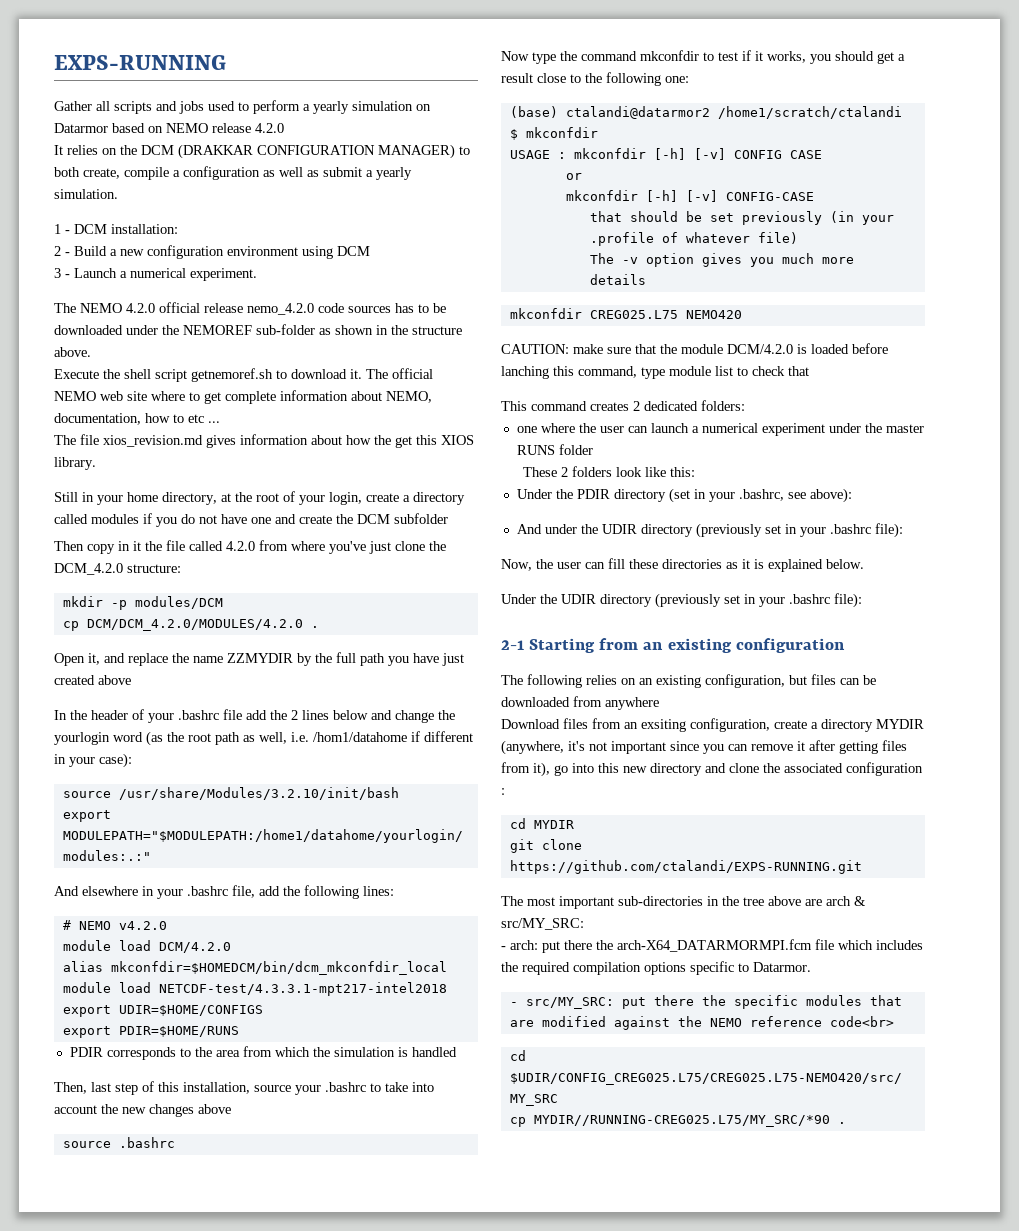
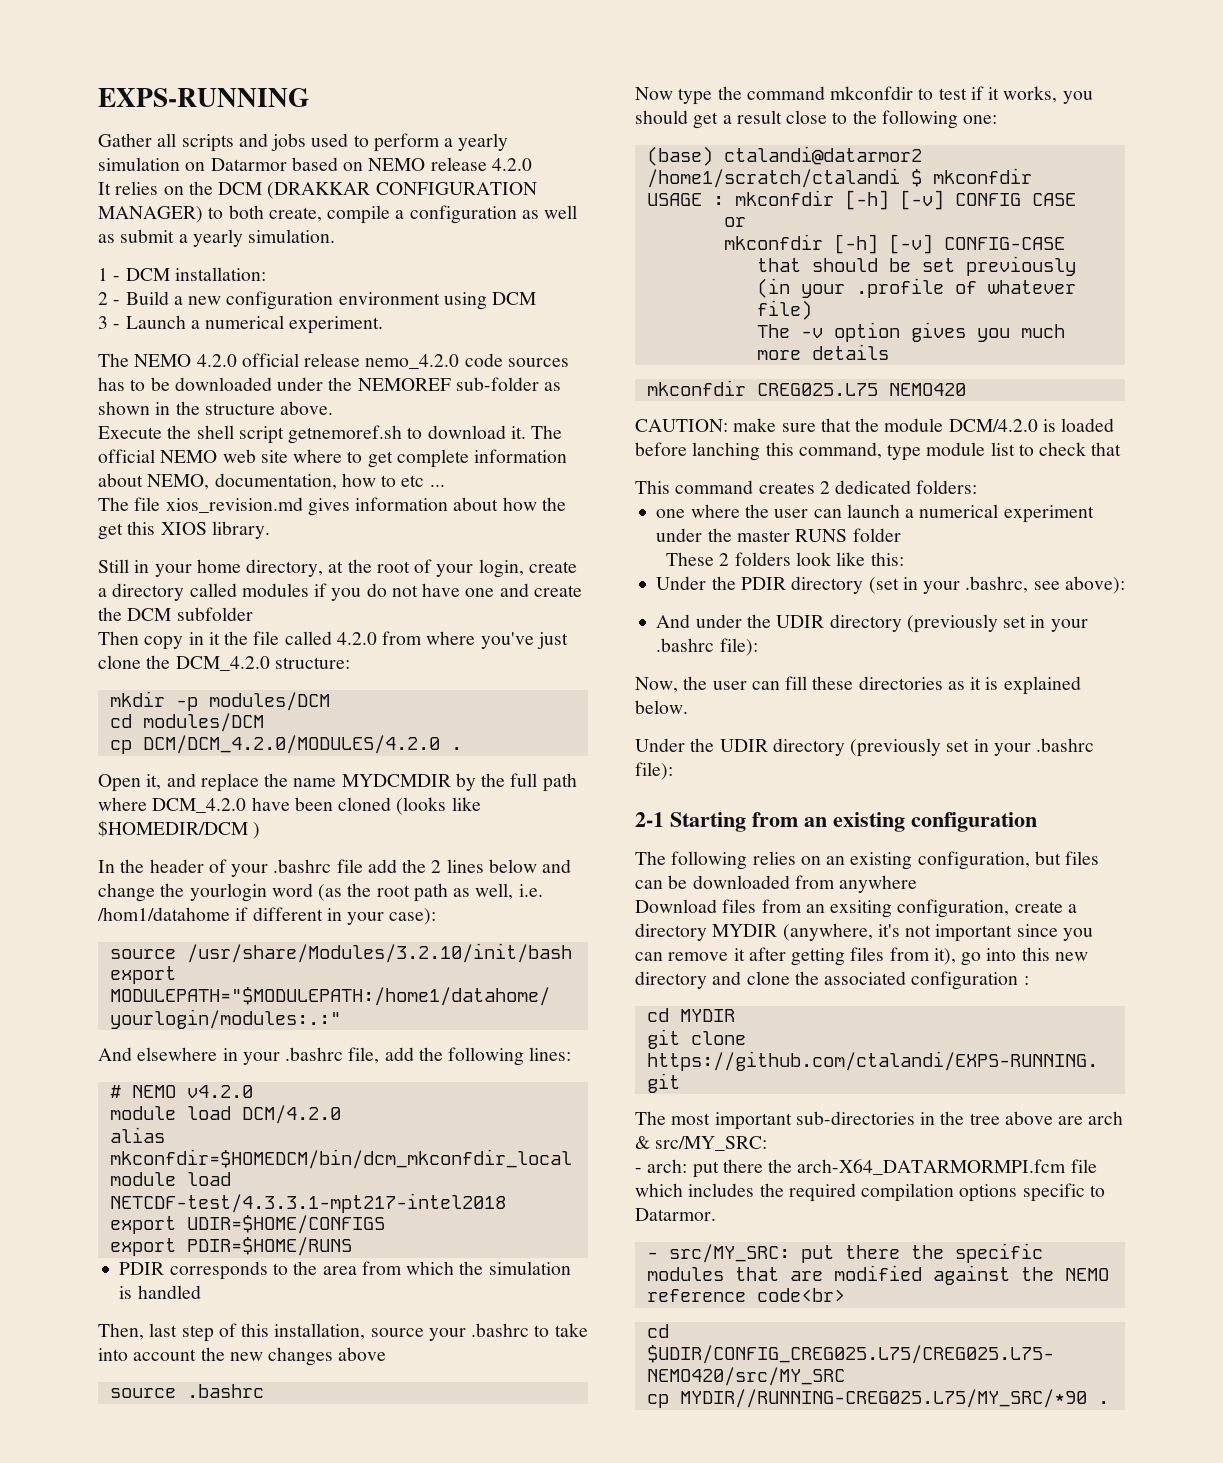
(223, 602) none -> [109,713,264,732] // cd modules/DCM
[227,653,293,663] ZZMYDIR -> [341,774,451,787] MYDCMDIR
[388,653,464,666] [54,675,131,685] you have just created above -> [98,797,481,815] [98,820,261,839] where DCM_4.2.0 have been cloned (looks like $HOMEDIR/DCM )

